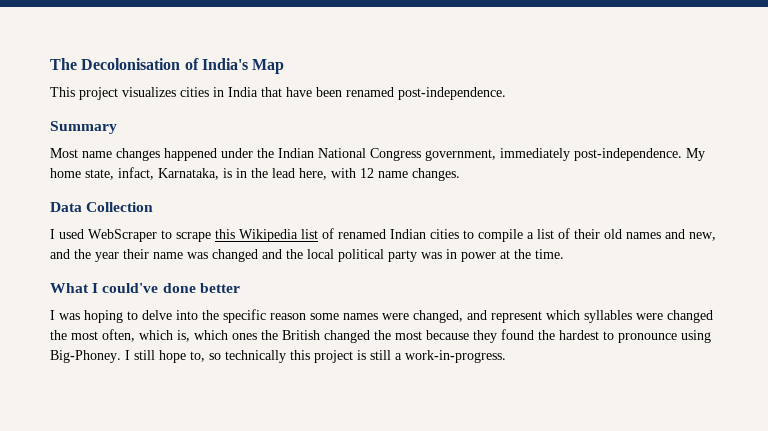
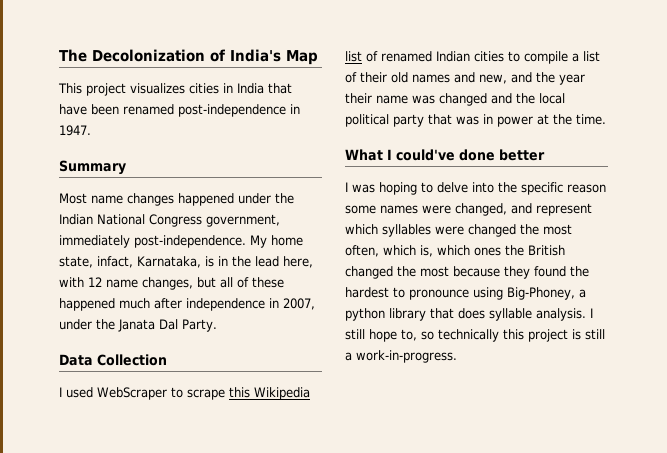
[81,58,181,70] Decolonisation -> [92,49,205,62] Decolonization
[398,87,506,100] post-independence. -> [178,104,300,117] [59,125,91,136] post-independence in 1947.
[412,168,460,181] changes. -> [142,277,284,290] [59,298,315,311] [59,319,217,332] changes, but all of these happened much after independence in 2007, under the Janata Dal Party.
(417, 256) none -> [428,114,452,125] that
[50,350,121,363] Big-Phoney. -> [507,287,586,300] [345,308,586,321] Big-Phoney, a python library that does syllable analysis.

